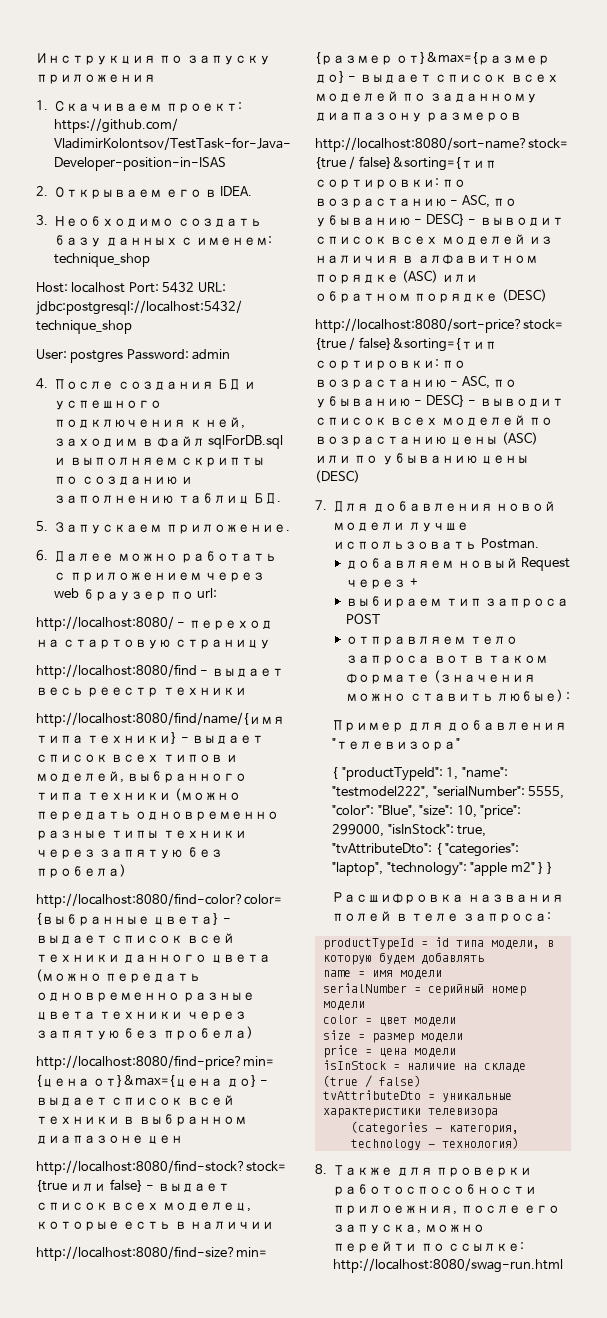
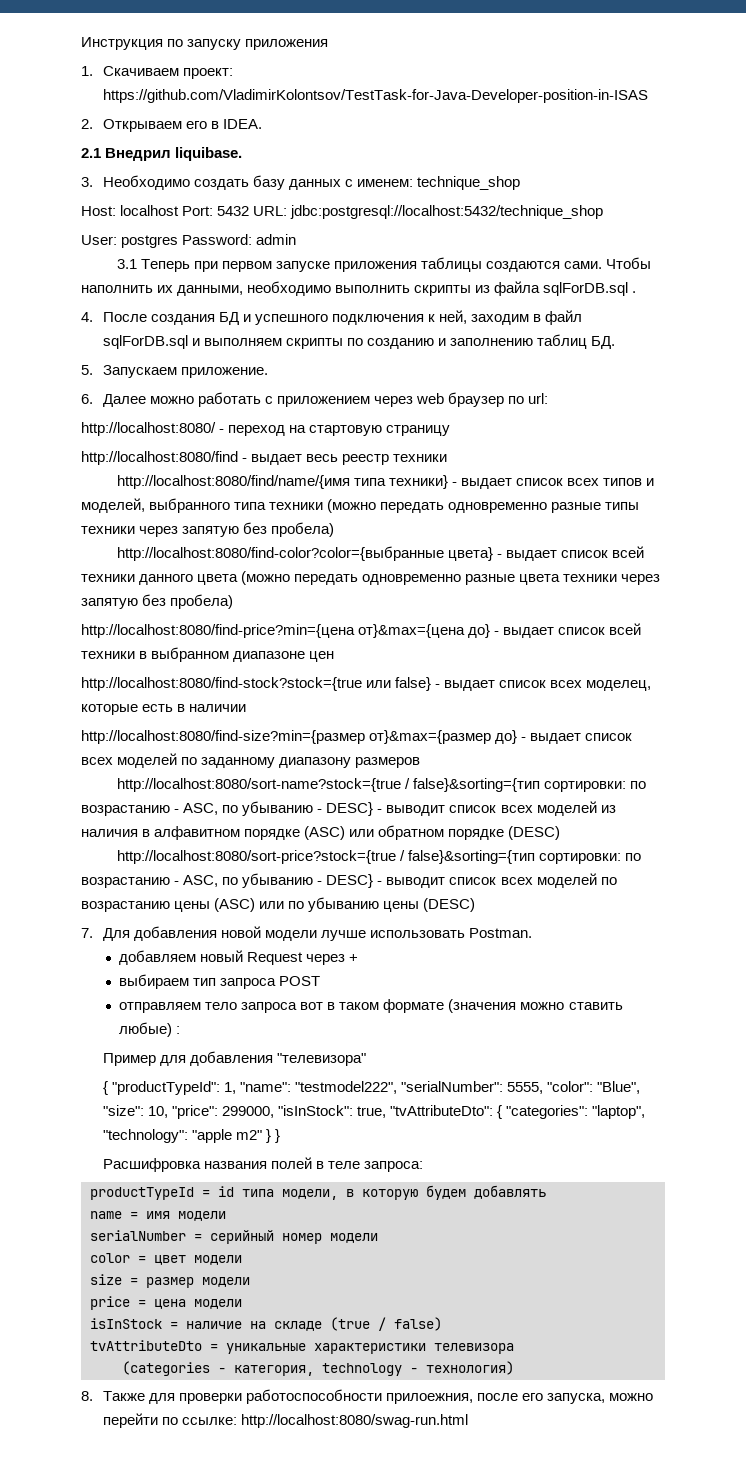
(253, 191) none -> [81,147,243,161] // 2.1 Внедрил liquibase.
(231, 354) none -> [116,257,652,272] [81,281,637,296] // 3.1 Теперь при первом запуске приложения таблицы создаются сами. Чтобы наполнить их данными, необходимо выполнить скрипты из файла sqlForDB.sql .

